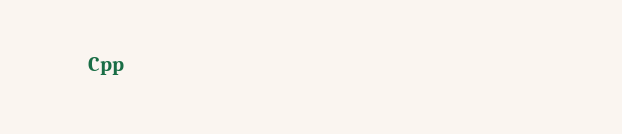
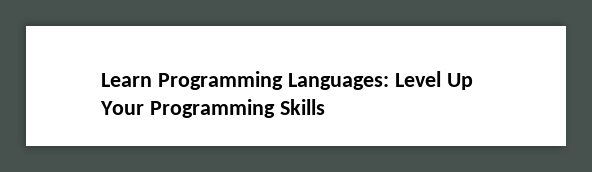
[88,57,124,75] Cpp -> [101,71,473,90] [100,99,325,118] Learn Programming Languages: Level Up Your Programming Skills

